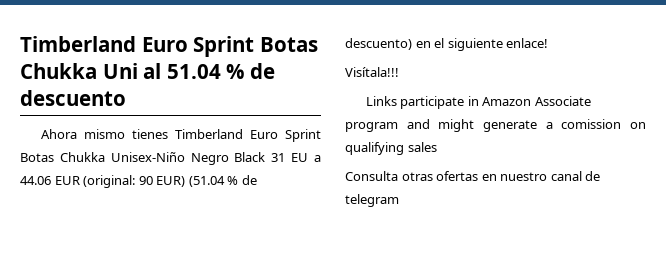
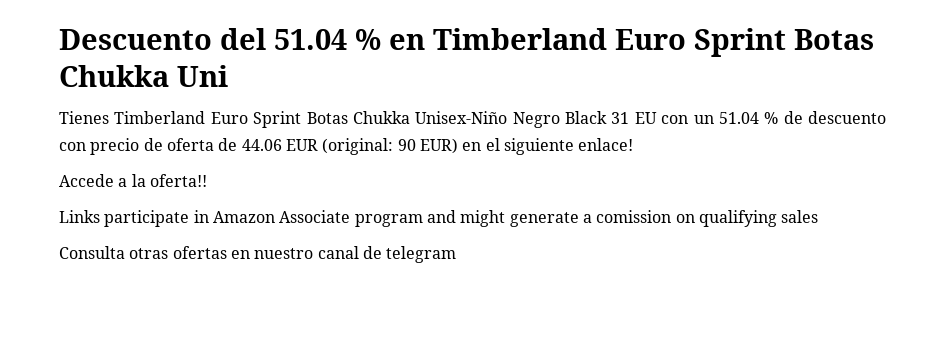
(20, 44) none -> [59,28,425,50] Descuento del 51.04 % en
[143,63,275,79] [20,90,126,106] [40,129,168,139] al 51.04 % de descuento // Ahora mismo tienes -> [59,111,109,124] // Tienes
[314,155,321,162] a -> [661,111,886,124] [59,138,238,155] con un 51.04 % de descuento con precio de oferta de
[188,175,257,187] [345,38,412,50] (51.04 % de descuento) -> (458, 146) none
[345,67,399,77] Visítala!!! -> [59,174,207,187] Accede a la oferta!!

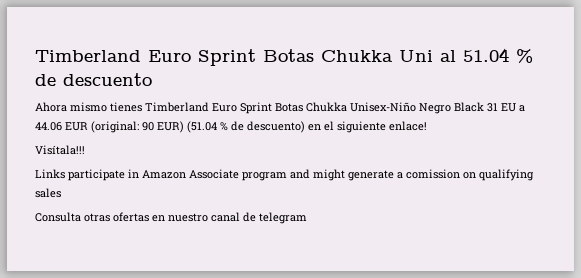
[59,28,425,50] Descuento del 51.04 % en -> (35, 56) none
[59,111,109,124] // Tienes -> [440,48,533,63] [35,73,152,86] [35,102,142,112] al 51.04 % de descuento // Ahora mismo tienes
[661,111,886,124] [59,138,238,155] con un 51.04 % de descuento con precio de oferta de -> [519,105,525,112] a
(458, 146) none -> [187,121,305,133] (51.04 % de descuento)
[59,174,207,187] Accede a la oferta!! -> [35,145,85,155] Visítala!!!

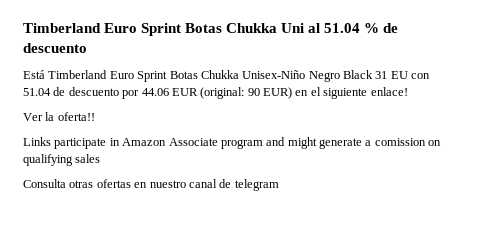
[35,102,142,112] Ahora mismo tienes -> [23,70,45,79] Está
[519,105,525,112] a -> [411,73,431,79] [23,87,140,99] con 51.04 de descuento por
[187,121,305,133] (51.04 % de descuento) -> (292, 93) none
[35,145,85,155] Visítala!!! -> [23,112,95,121] Ver la oferta!!

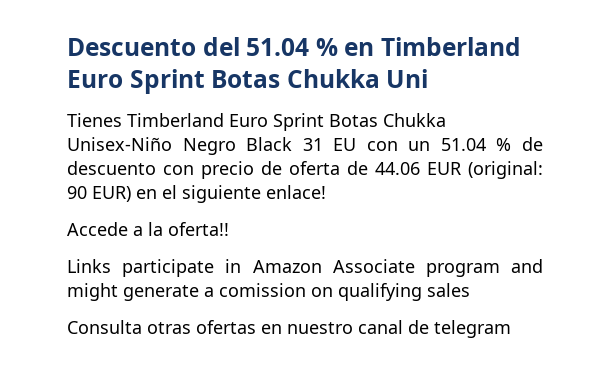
(23, 28) none -> [67,37,375,56] Descuento del 51.04 % en
[308,23,399,33] [23,43,87,53] [23,70,45,79] al 51.04 % de descuento // Está -> [67,113,122,127] // Tienes
[23,87,140,99] 51.04 de descuento por -> [408,137,543,151] [67,161,368,179] un 51.04 % de descuento con precio de oferta de
[23,113,43,121] Ver -> [67,222,143,236] Accede a

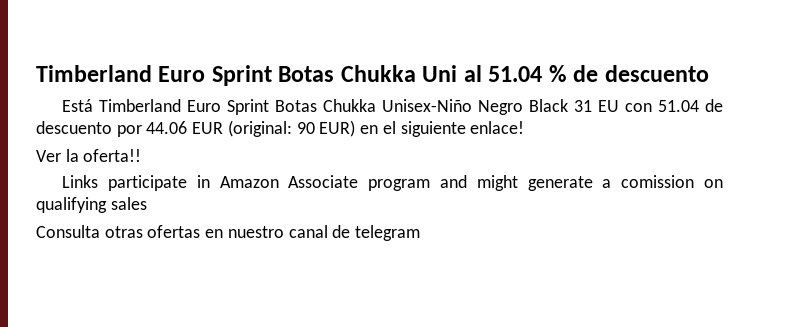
[67,37,375,56] Descuento del 51.04 % en -> (36, 73) none
[67,113,122,127] // Tienes -> [463,65,709,82] [62,99,94,112] al 51.04 % de descuento // Está
[408,137,543,151] [67,161,368,179] un 51.04 % de descuento con precio de oferta de -> [658,99,724,112] [36,121,142,137] 51.04 de descuento por
[67,222,143,236] Accede a -> [36,150,61,162] Ver

